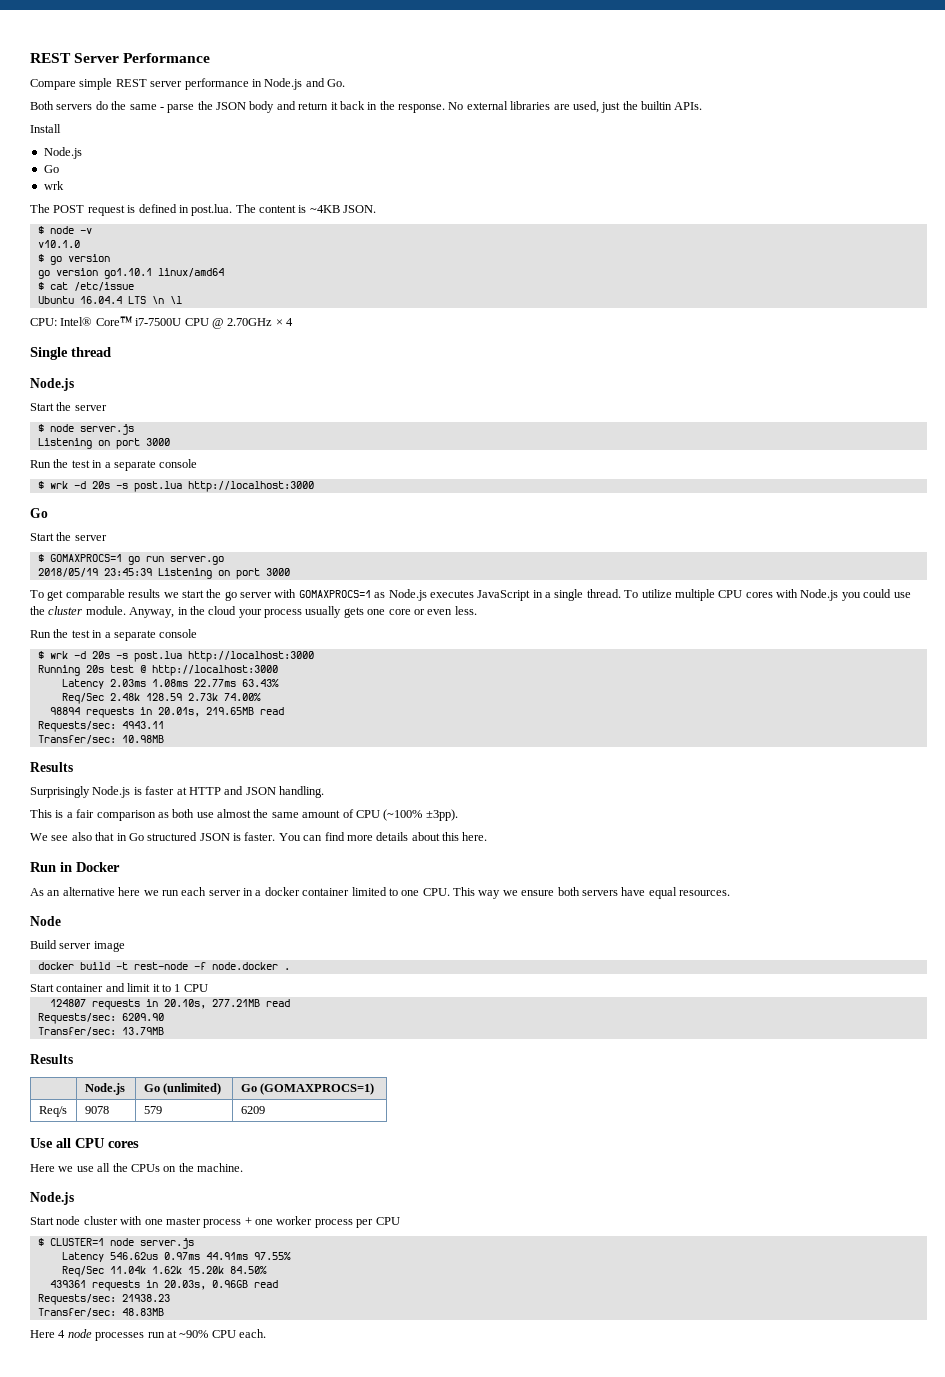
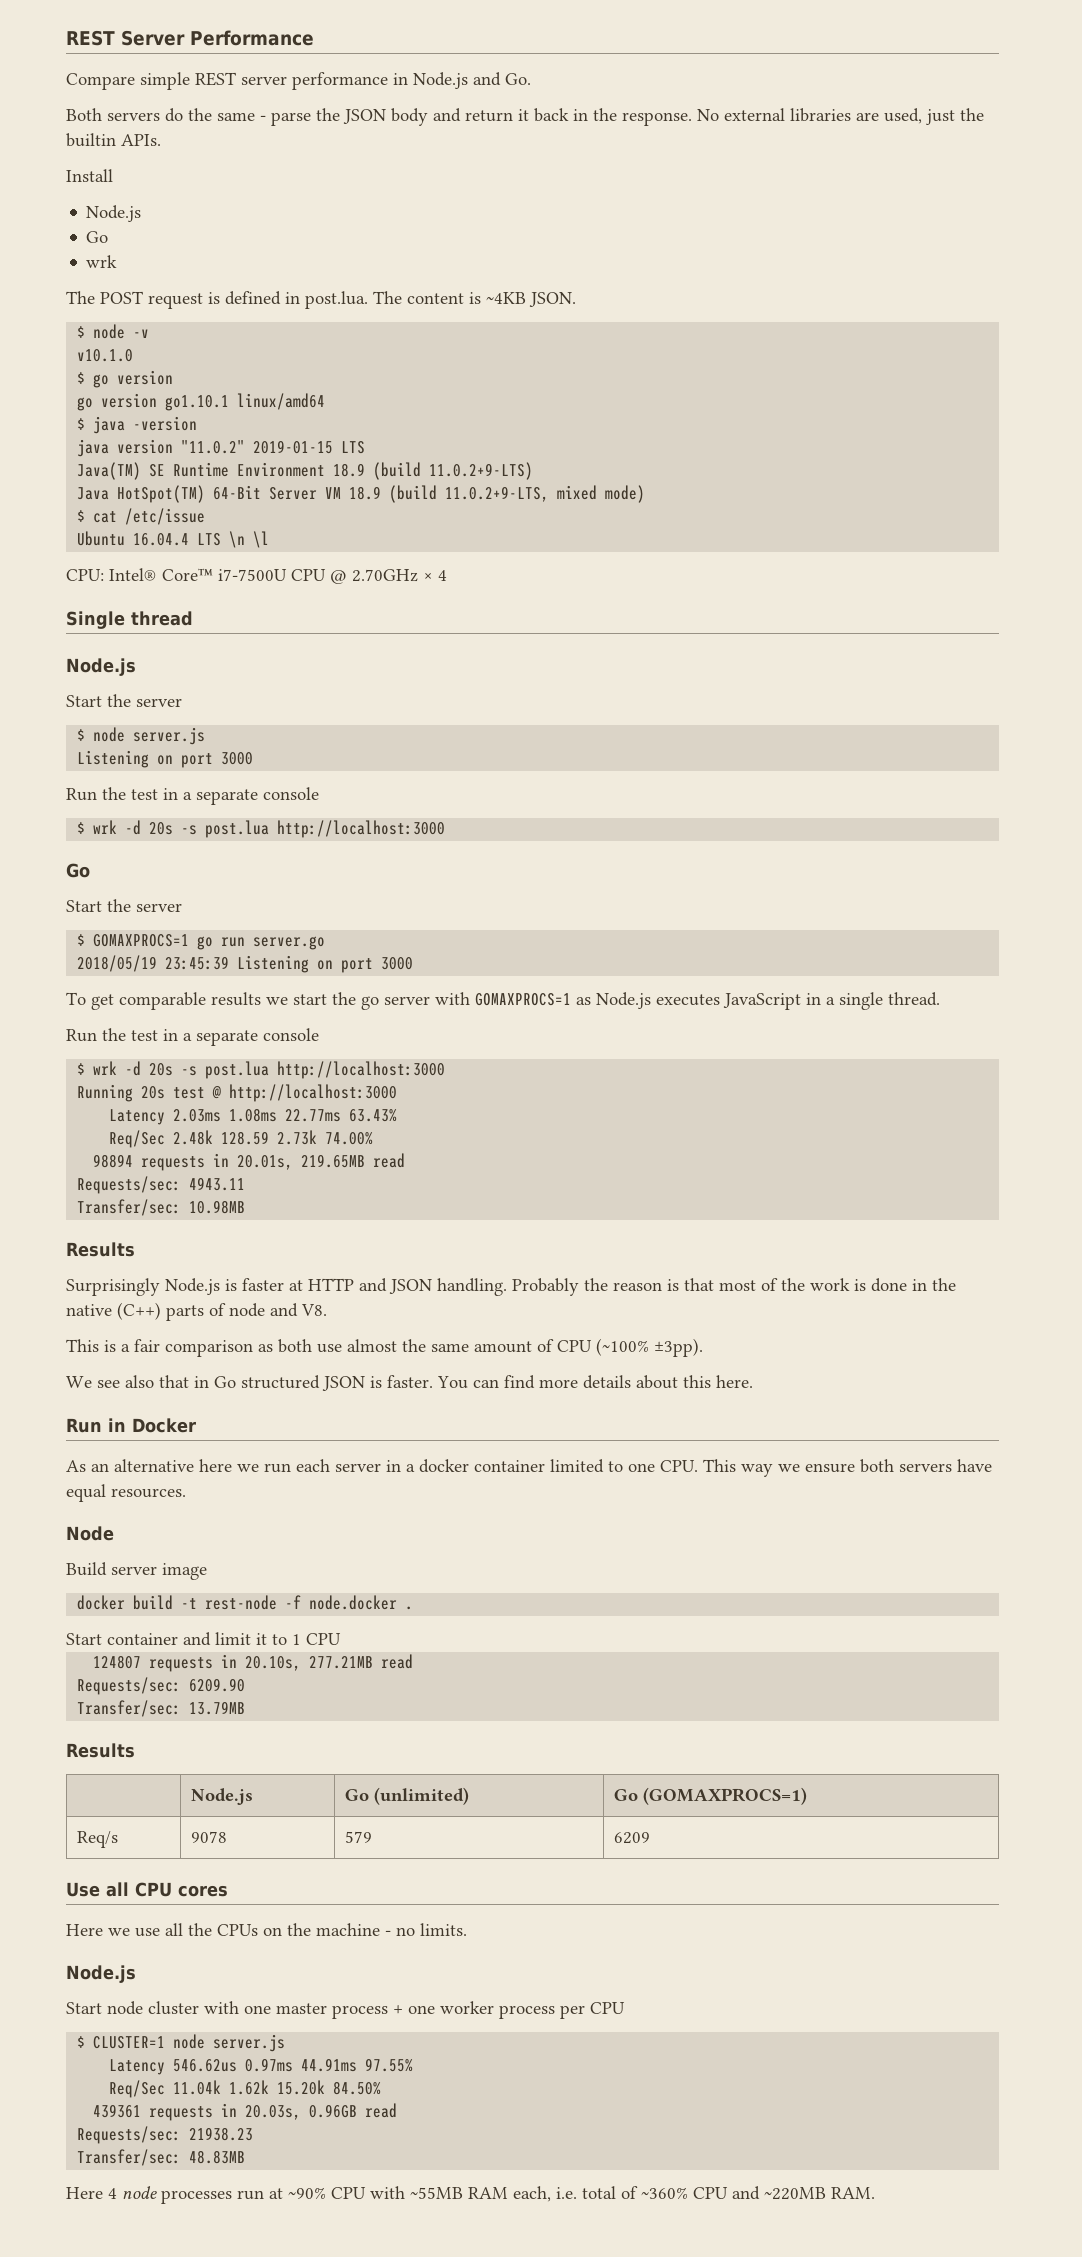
(224, 272) none -> [77,416,198,434] [77,439,366,457] [77,462,534,480] [77,485,646,503] // $ java -version // java version "11.0.2" 2019-01-15 LTS // Java(TM) SE Runtime Environment 18.9 (build 11.0.2+9-LTS) // Java HotSpot(TM) 64-Bit Server VM 18.9 (build 11.0.2+9-LTS, mixed mode)
[624,589,911,601] [30,606,477,618] To utilize multiple CPU cores with Node.js you could use the cluster module. Anyway, in the cloud your process usually gets one core or even less. -> (940, 999) none
(324, 792) none -> [512,1278,956,1296] [66,1302,327,1321] Probably the reason is that most of the work is done in the native (C++) parts of node and V8.
[197,1163,243,1172] machine. -> [316,1923,467,1936] machine - no limits.
[239,1329,266,1338] each. -> [370,2186,875,2202] with ~55MB RAM each, i.e. total of ~360% CPU and ~220MB RAM.

